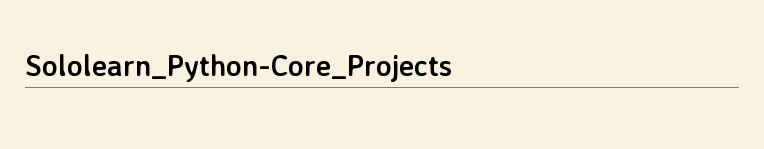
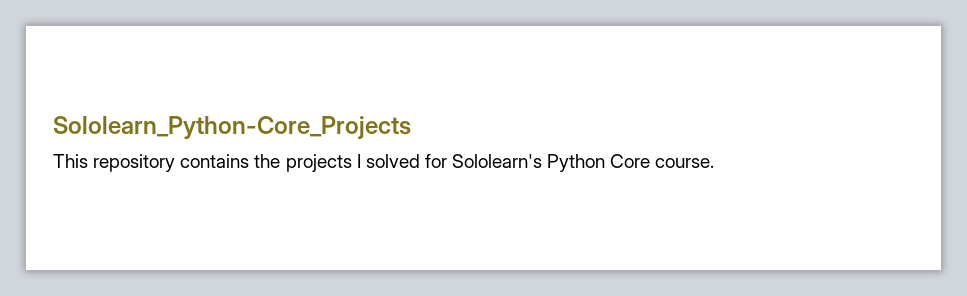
(452, 68) none -> [53,154,715,172] // This repository contains the projects I solved for Sololearn's Python Core course.

